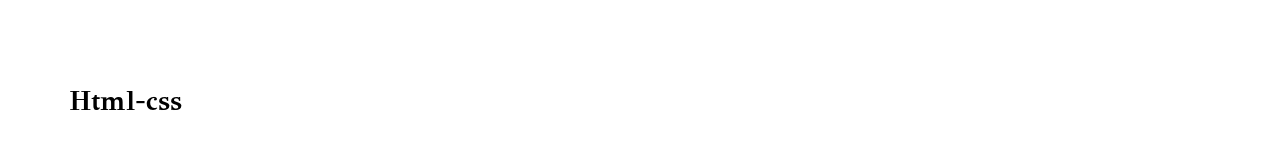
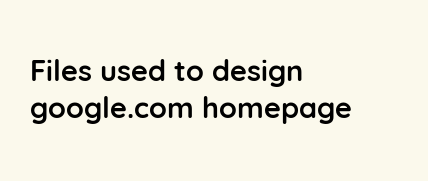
[69,91,182,111] Html-css -> [30,59,303,87] [30,96,352,124] Files used to design google.com homepage

